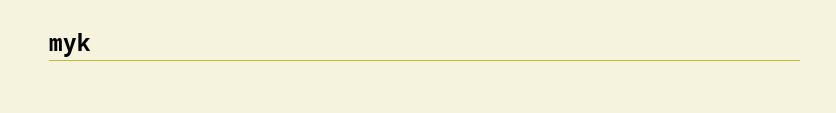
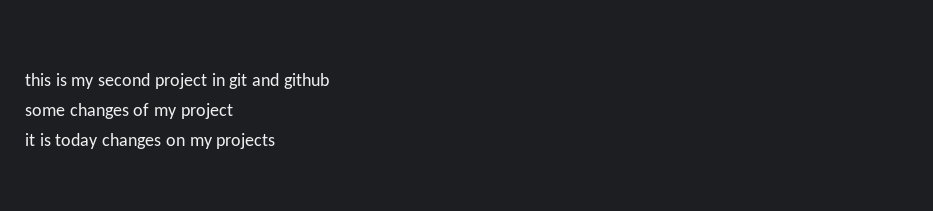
[49,33,91,57] myk -> [25,73,329,89] [25,103,233,119] [25,133,276,149] this is my second project in git and github // some changes of my project // it is today changes on my projects

